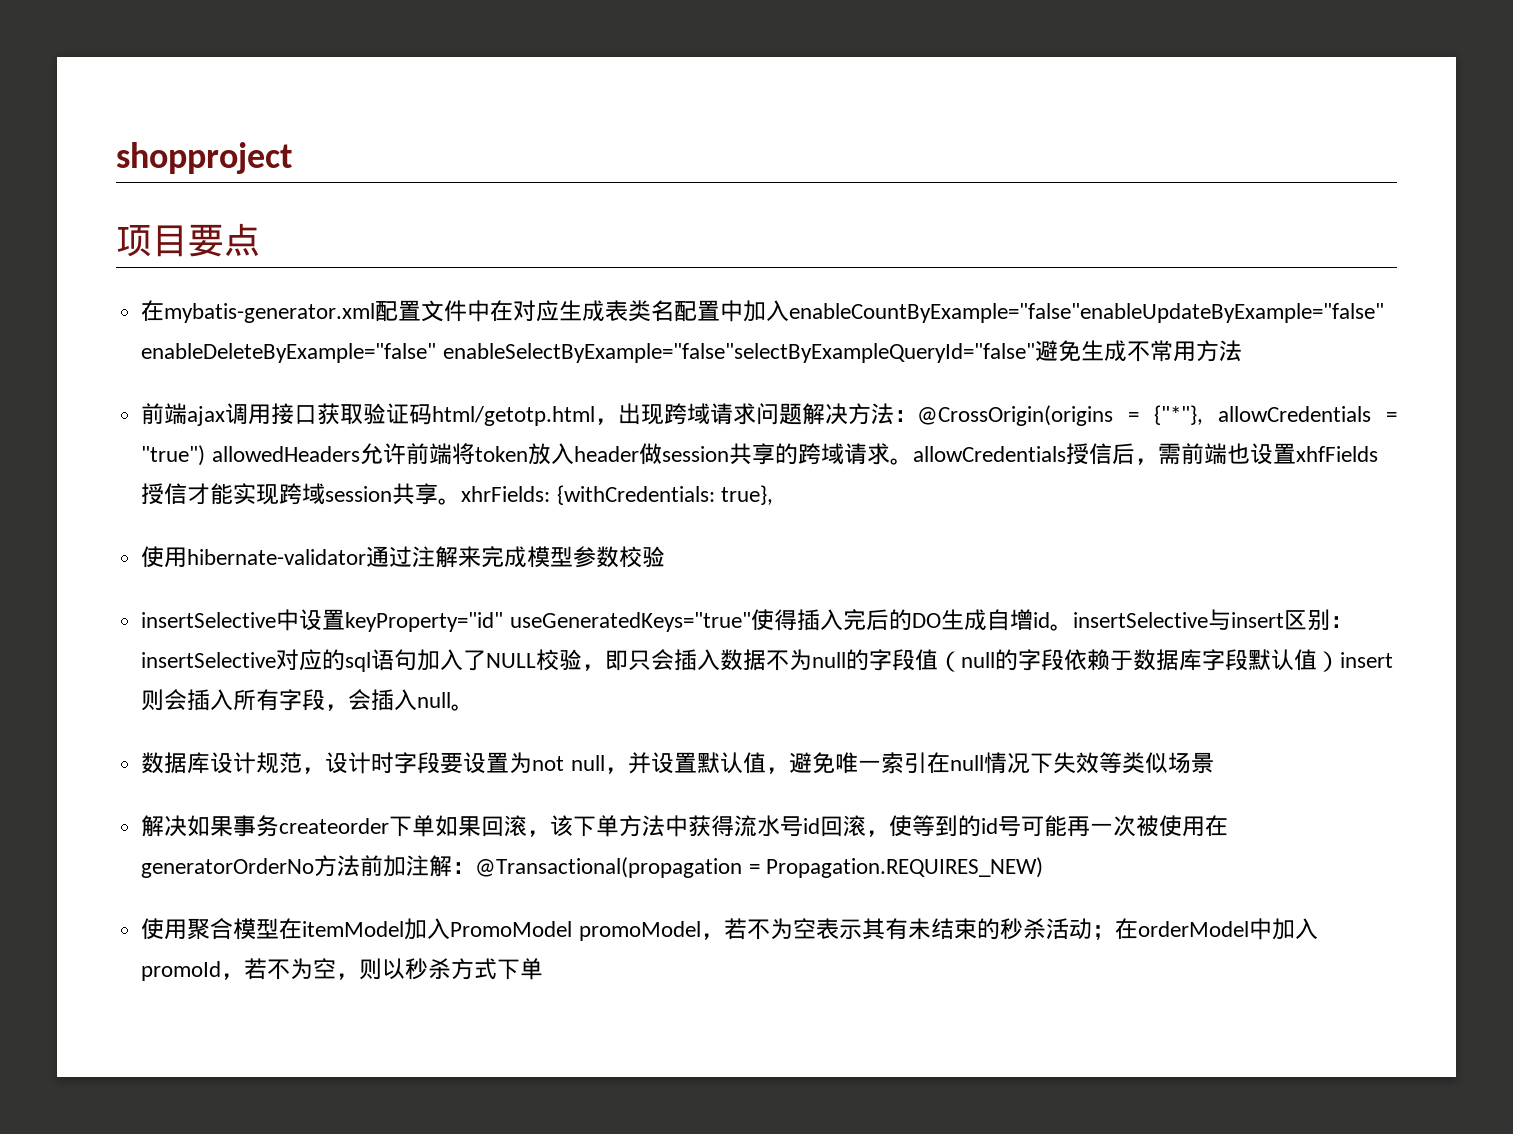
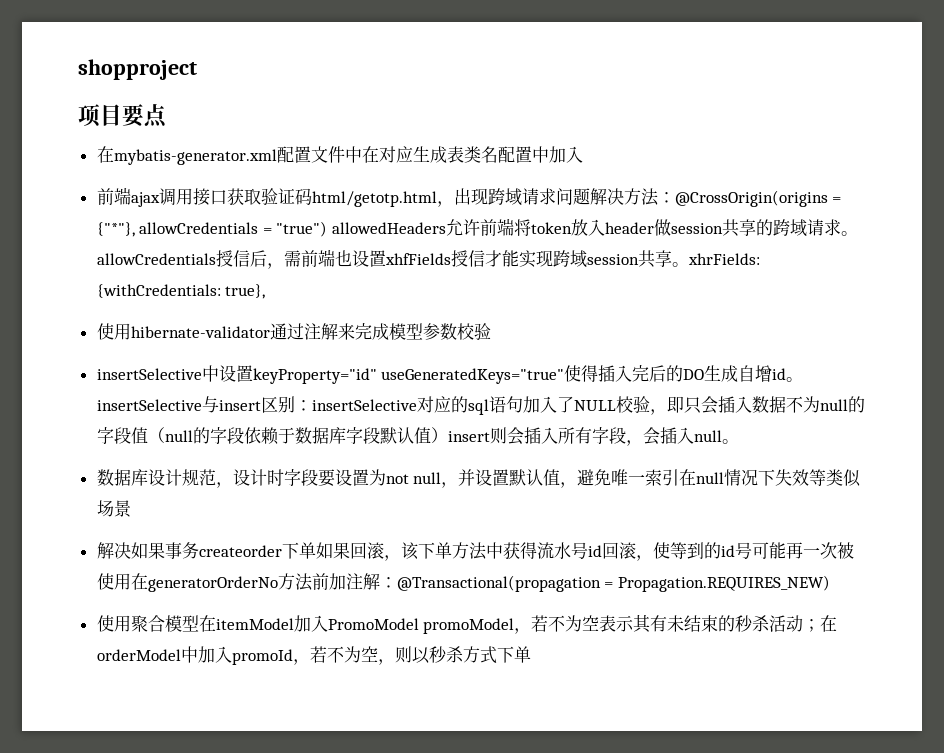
[789,303,1385,323] [141,340,1242,363] enableCountByExample="false"enableUpdateByExample="false" enableDeleteByExample="false" enableSelectByExample="false"selectByExampleQueryId="false"避免生成不常用方法 -> (583, 154) none

